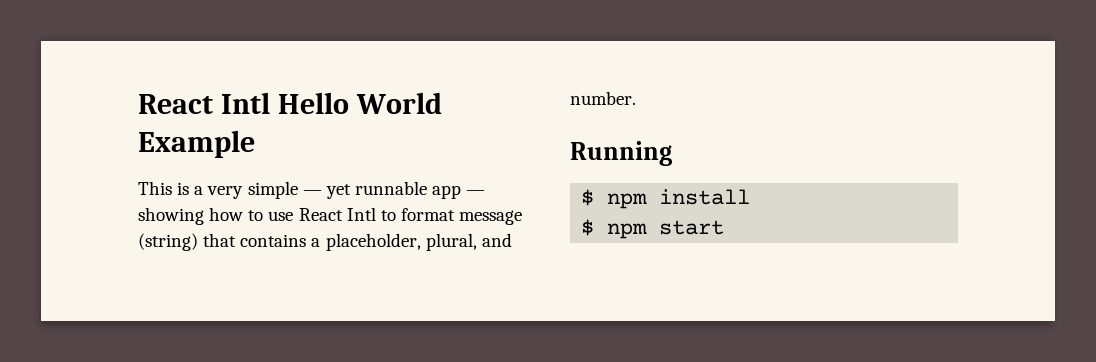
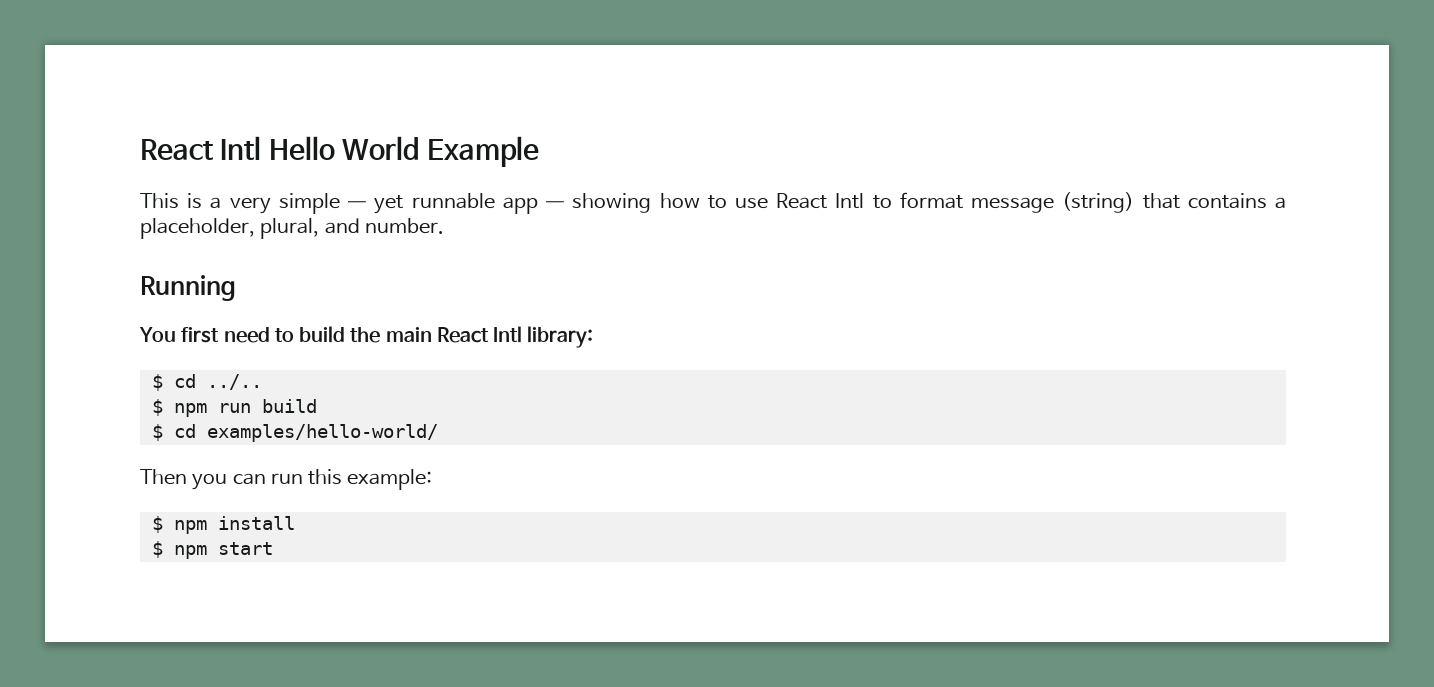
(672, 153) none -> [139,326,594,348] [151,374,262,391] [151,399,317,417] [151,424,438,442] [140,469,433,490] // You first need to build the main React Intl library: // $ cd ../.. // $ npm run build // $ cd examples/hello-world/ // Then you can run this example:

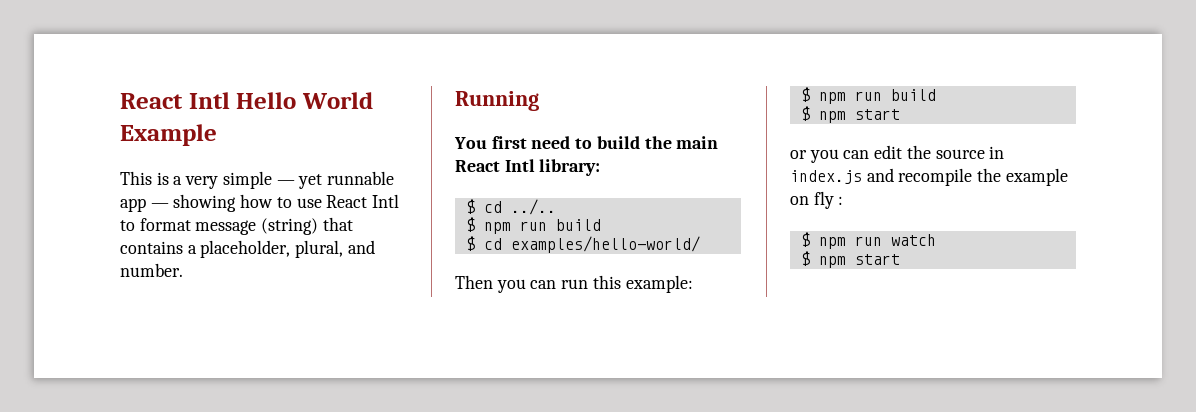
[217,516,295,530] [151,541,273,559] install // $ npm start -> [854,89,936,101] [800,106,900,123] [790,145,1005,163] [790,168,1068,186] [790,191,844,209] [800,232,936,249] [800,251,900,268] run build // $ npm start // or you can edit the source in index.js and recompile the example on fly : // $ npm run watch // $ npm start

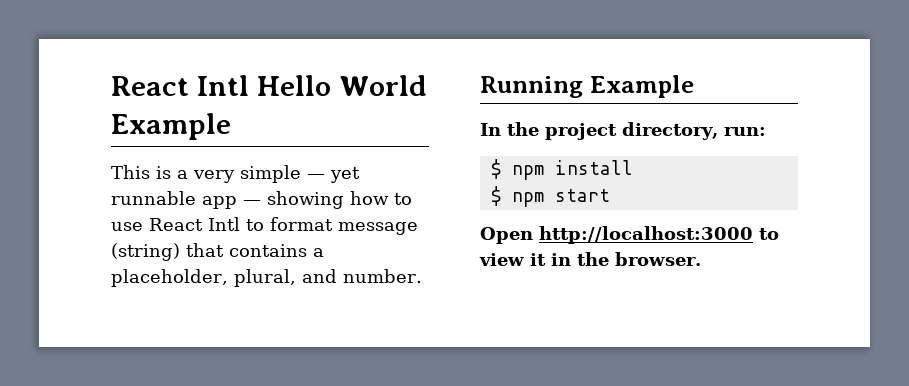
[454,136,719,149] [455,159,601,176] [465,199,556,215] [465,217,601,234] [465,236,700,253] [455,275,693,293] [800,87,936,104] [800,106,900,123] [790,145,1005,163] [790,168,1068,186] [790,191,844,209] [800,232,936,249] [800,251,900,268] // You first need to build the main React Intl library: // $ cd ../.. // $ npm run build // $ cd examples/hello-world/ // Then you can run this example: // $ npm run build // $ npm start // or you can edit the source in index.js and recompile the example on fly : // $ npm run watch // $ npm start -> [589,75,694,98] [480,122,766,140] [490,159,633,180] [490,186,610,207] [480,226,779,244] [479,252,701,266] Example // In the project directory, run: // $ npm install // $ npm start // Open http://localhost:3000 to view it in the browser.

